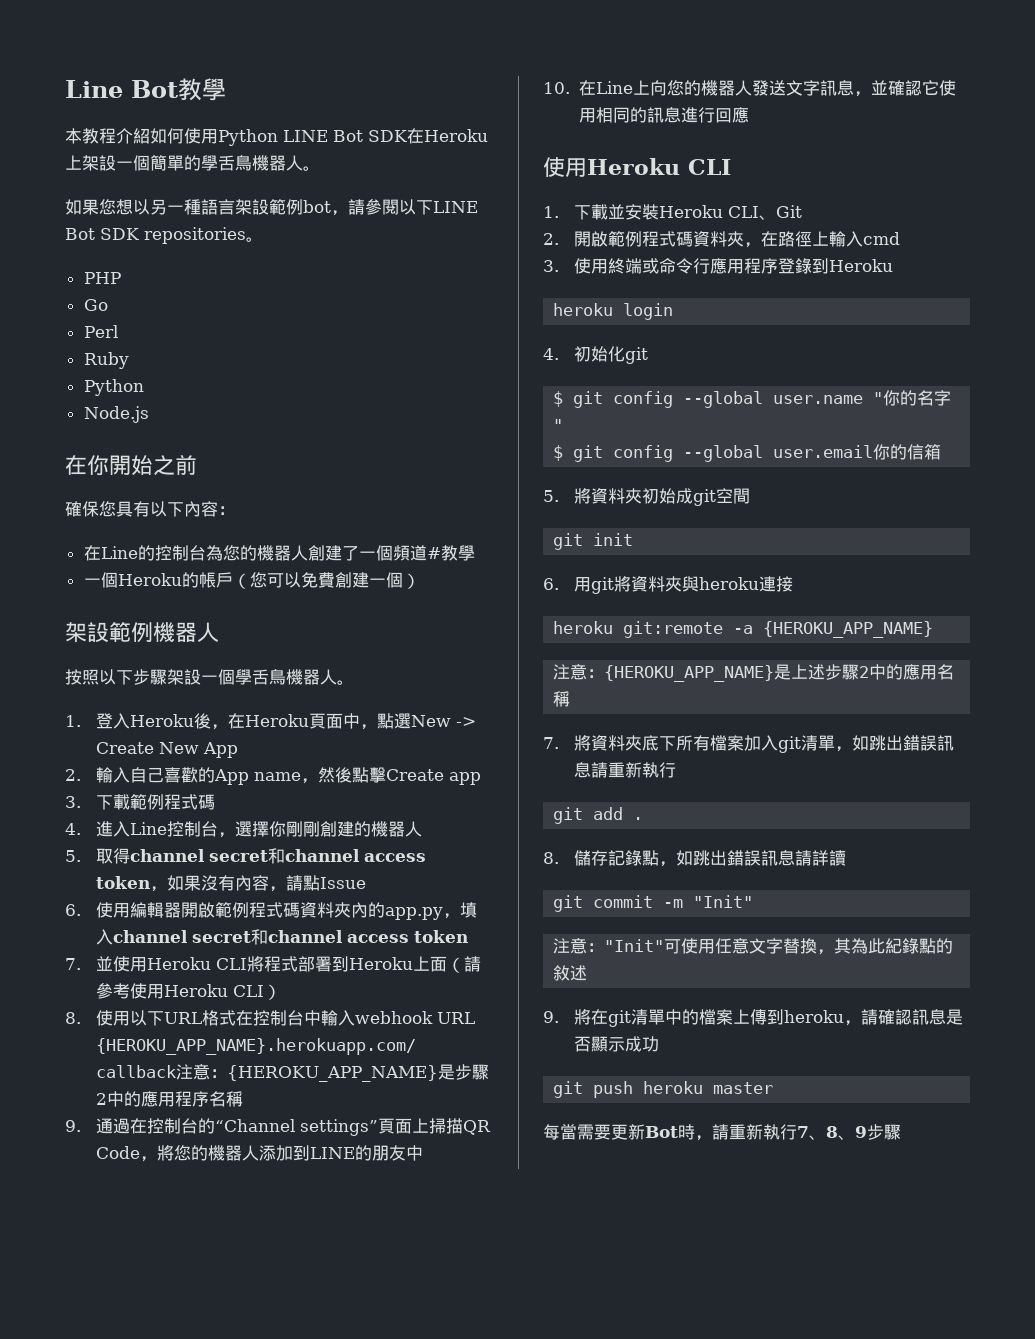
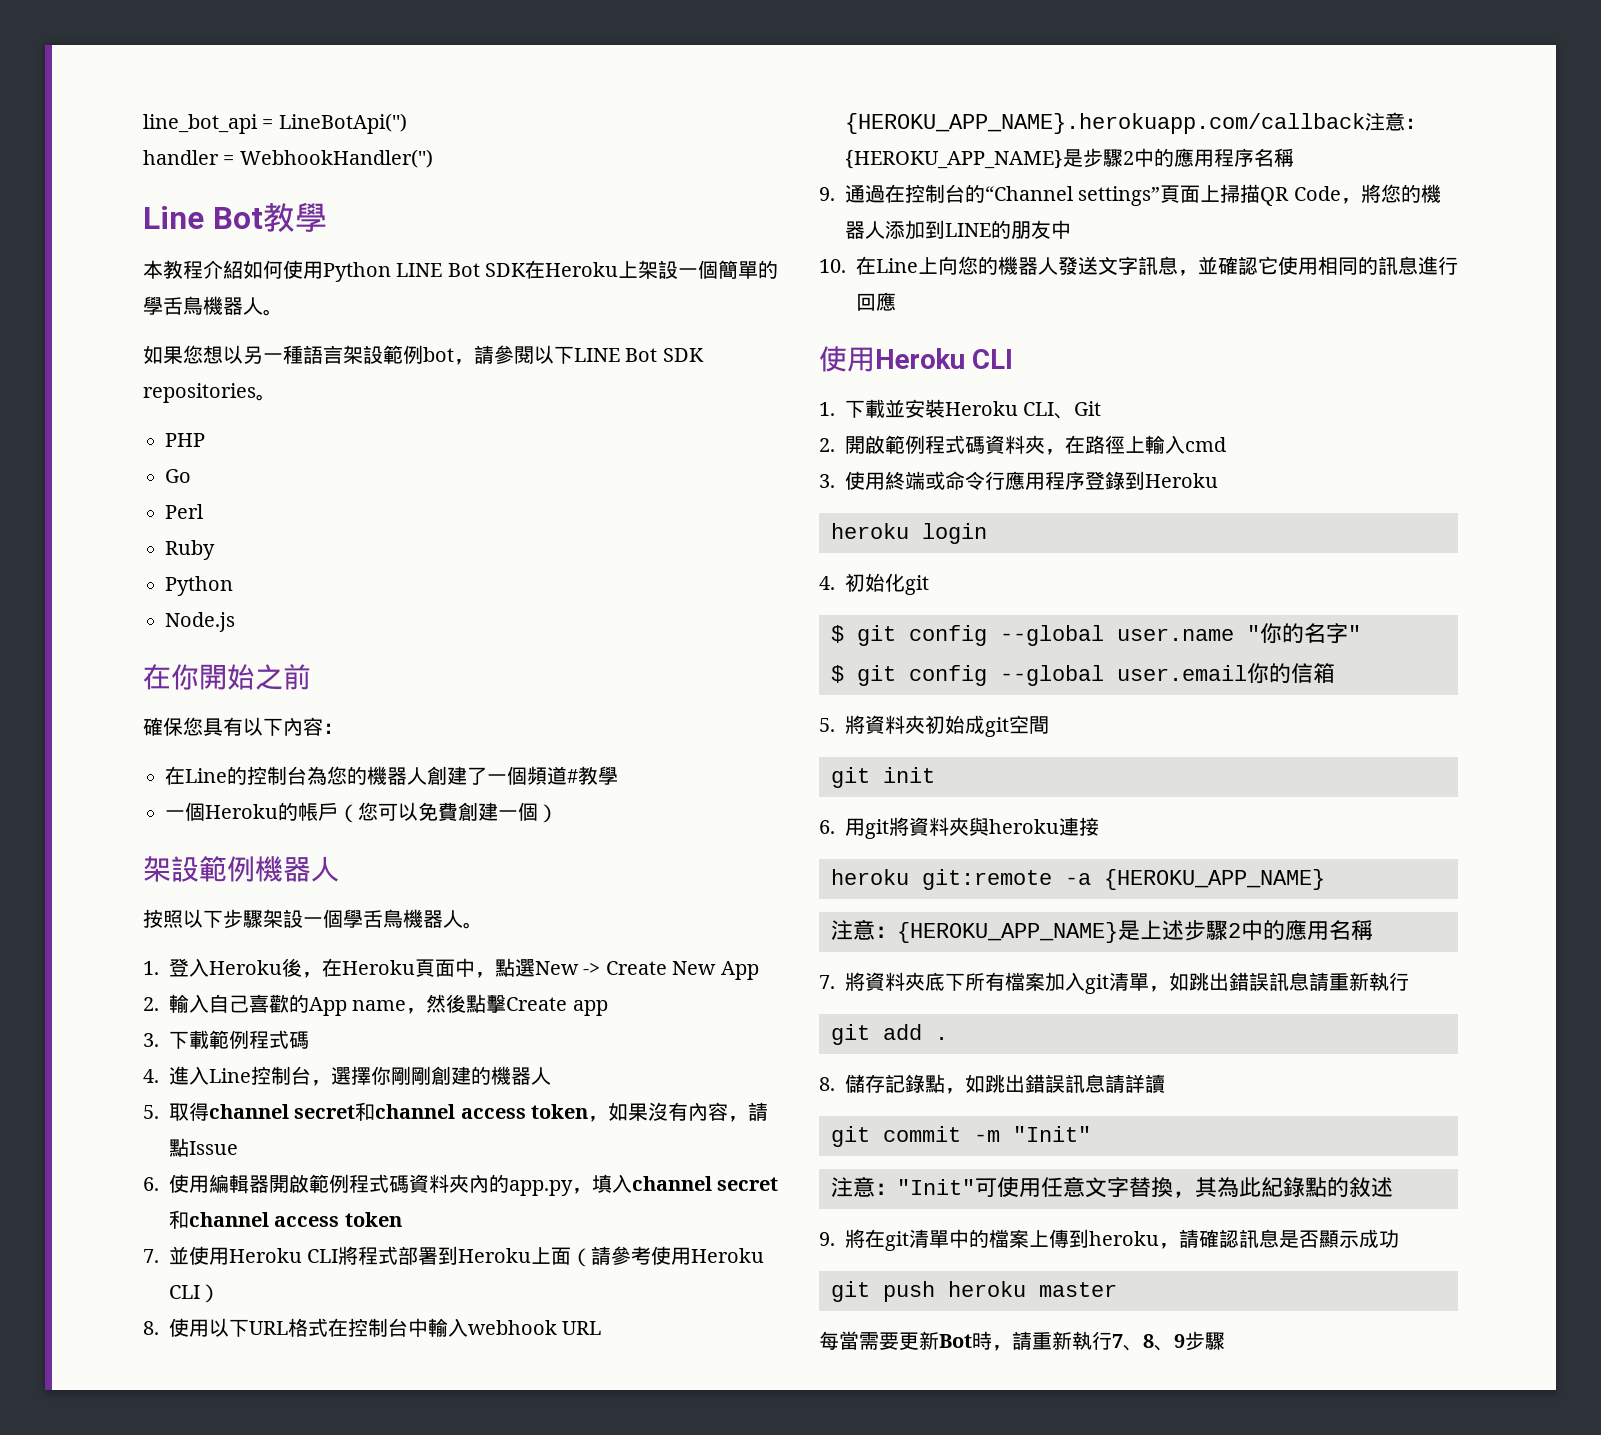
(65, 89) none -> [143,113,407,134] [143,149,433,168] line_bot_api = LineBotApi('') // handler = WebhookHandler('') //

